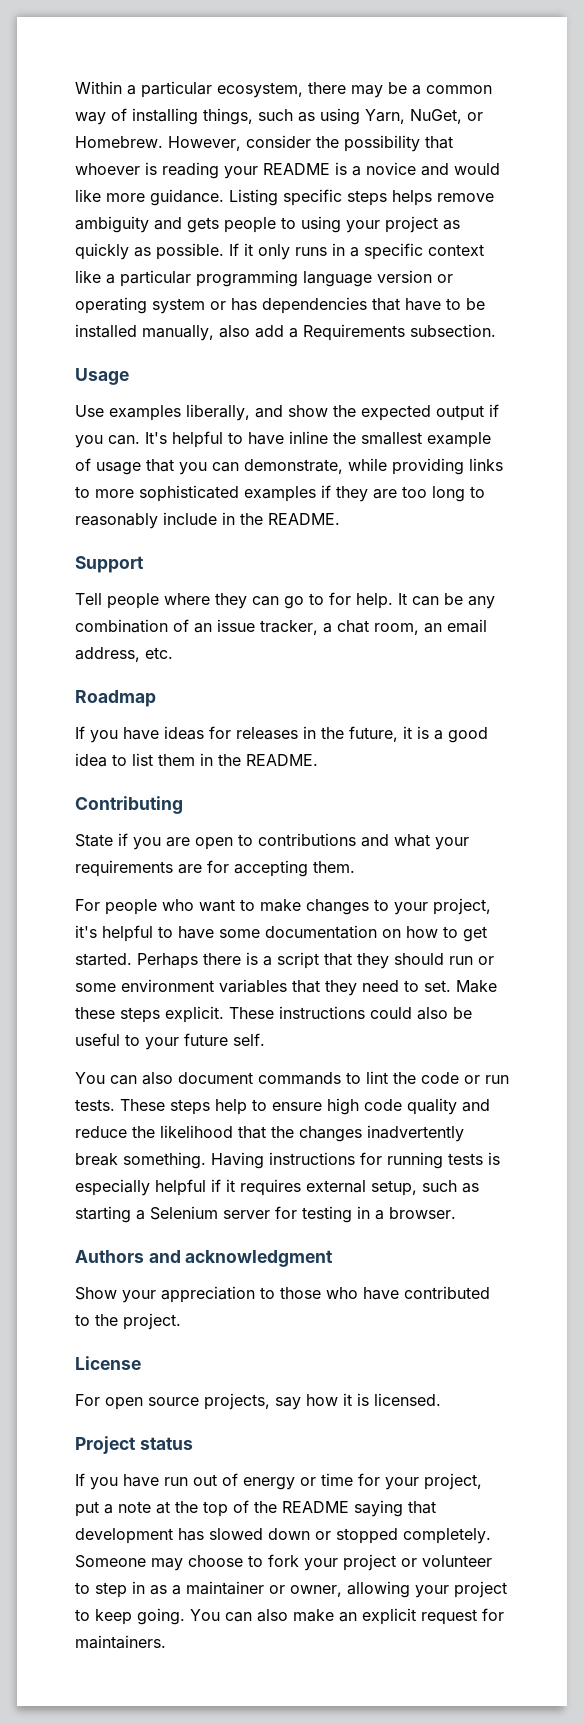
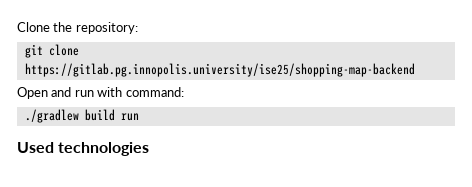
[75,81,492,98] [75,108,483,125] [75,135,453,152] [75,162,500,179] [75,189,494,206] [75,216,460,233] [75,243,484,260] [75,270,453,287] [75,297,485,314] [75,324,496,341] [75,368,129,385] [75,404,499,421] [75,431,491,448] [75,458,503,475] [75,485,485,502] [75,512,340,529] [75,556,144,573] [75,592,495,609] [75,619,487,635] [75,647,173,662] [75,690,156,707] [75,726,488,743] [75,753,318,767] [75,796,183,814] [75,833,469,850] [75,860,355,877] [75,898,491,915] [75,925,487,942] [75,952,494,969] [75,979,497,996] [75,1006,472,1023] [75,1033,265,1050] [75,1071,509,1085] [75,1098,490,1115] [75,1125,464,1142] [75,1152,500,1169] [75,1179,479,1196] [75,1206,456,1223] [75,1250,334,1267] [75,1286,490,1303] [75,1313,181,1330] [75,1356,141,1370] [75,1393,441,1410] [75,1436,193,1454] [75,1473,482,1490] [75,1500,436,1517] [75,1528,491,1544] [75,1554,492,1571] [75,1581,507,1598] [75,1608,504,1625] [75,1635,166,1649] Within a particular ecosystem, there may be a common way of installing things, such as using Yarn, NuGet, or Homebrew. However, consider the possibility that whoever is reading your README is a novice and would like more guidance. Listing specific steps helps remove ambiguity and gets people to using your project as quickly as possible. If it only runs in a specific context like a particular programming language version or operating system or has dependencies that have to be installed manually, also add a Requirements subsection. // Usage // Use examples liberally, and show the expected output if you can. It's helpful to have inline the smallest example of usage that you can demonstrate, while providing links to more sophisticated examples if they are too long to reasonably include in the README. // Support // Tell people where they can go to for help. It can be any combination of an issue tracker, a chat room, an email address, etc. // Roadmap // If you have ideas for releases in the future, it is a good idea to list them in the README. // Contributing // State if you are open to contributions and what your requirements are for accepting them. // For people who want to make changes to your project, it's helpful to have some documentation on how to get started. Perhaps there is a script that they should run or some environment variables that they need to set. Make these steps explicit. These instructions could also be useful to your future self. // You can also document commands to lint the code or run tests. These steps help to ensure high code quality and reduce the likelihood that the changes inadvertently break something. Having instructions for running tests is especially helpful if it requires external setup, such as starting a Selenium server for testing in a browser. // Authors and acknowledgment // Show your appreciation to those who have contributed to the project. // License // For open source projects, say how it is licensed. // Project status // If you have run out of energy or time for your project, put a note at the top of the README saying that development has slowed down or stopped completely. Someone may choose to fork your project or volunteer to step in as a maintainer or owner, allowing your project to keep going. You can also make an explicit request for maintainers. -> [17,22,138,34] [24,44,79,58] [24,63,415,77] [17,87,184,99] [24,109,139,123] [17,142,150,156] Clone the repository: // git clone https://gitlab.pg.innopolis.university/ise25/shopping-map-backend // Open and run with command: // ./gradlew build run // Used technologies

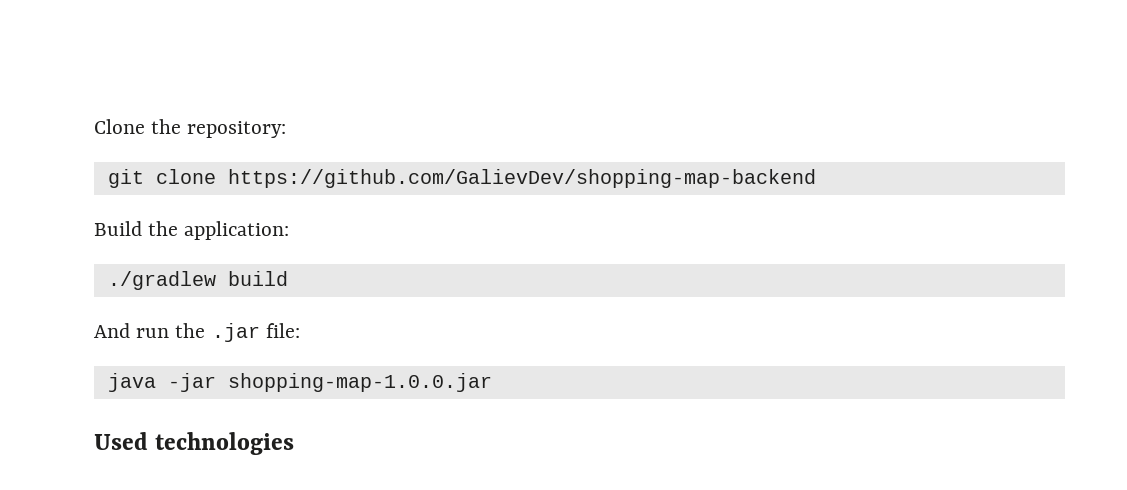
[24,63,415,77] [17,87,184,99] https://gitlab.pg.innopolis.university/ise25/shopping-map-backend // Open and run with command: -> [227,169,816,188] [94,221,290,240] https://github.com/GalievDev/shopping-map-backend // Build the application:
[120,113,139,121] run -> [94,323,300,342] [107,373,492,392] // And run the .jar file: // java -jar shopping-map-1.0.0.jar

